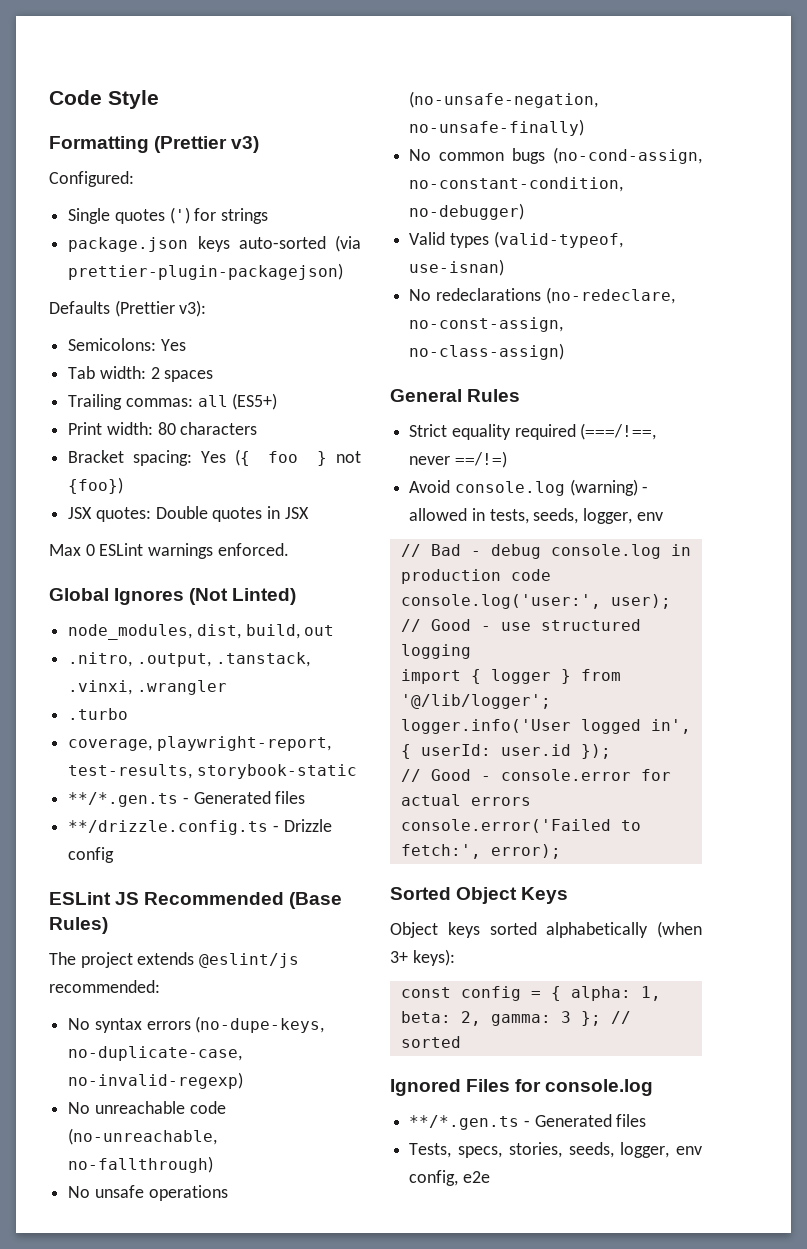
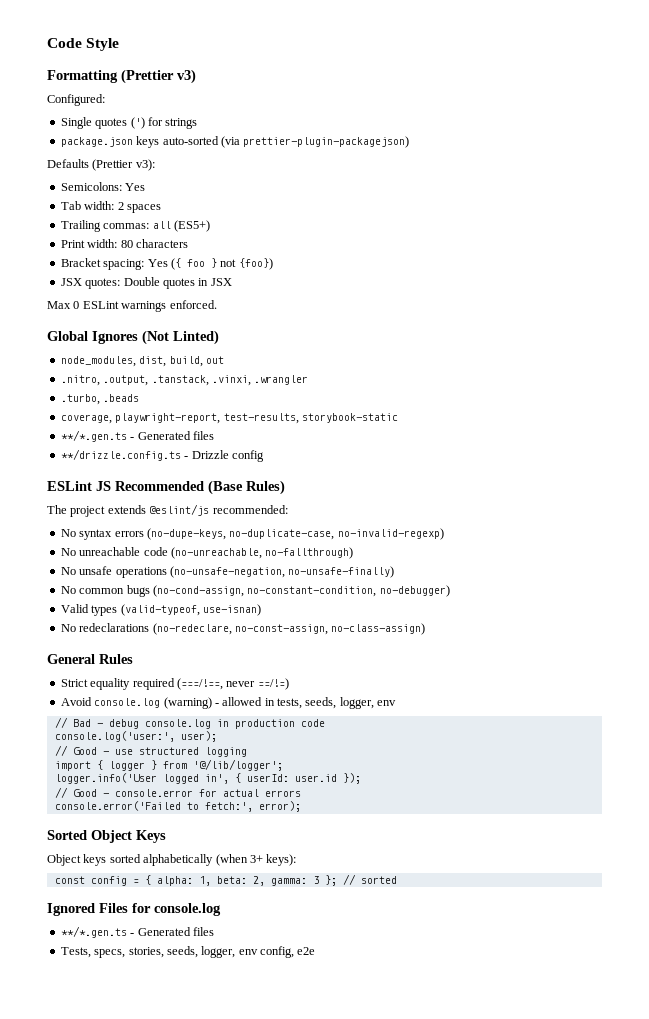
[68,708,129,720] .turbo -> [60,394,140,405] .turbo, .beads

